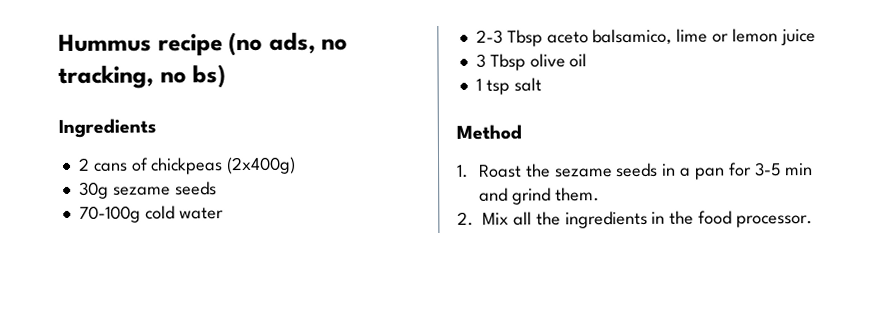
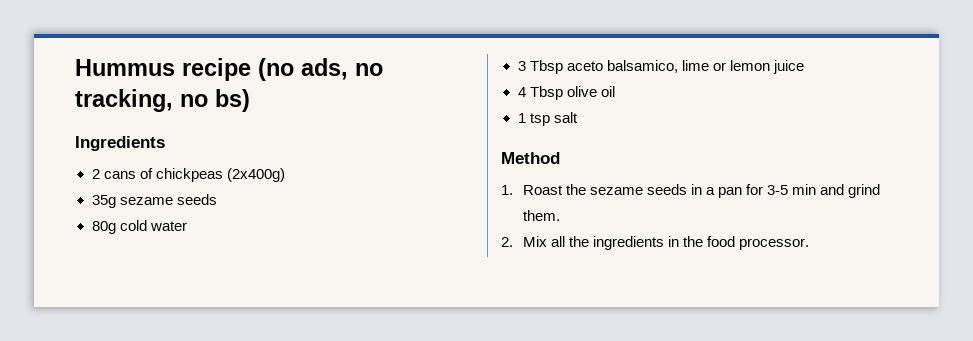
[78,181,109,199] 30g -> [91,195,116,208] 35g
[78,205,141,223] 70-100g -> [91,221,116,234] 80g
[475,29,503,44] 2-3 -> [517,61,526,71] 3
[475,53,486,68] 3 -> [517,87,526,97] 4

